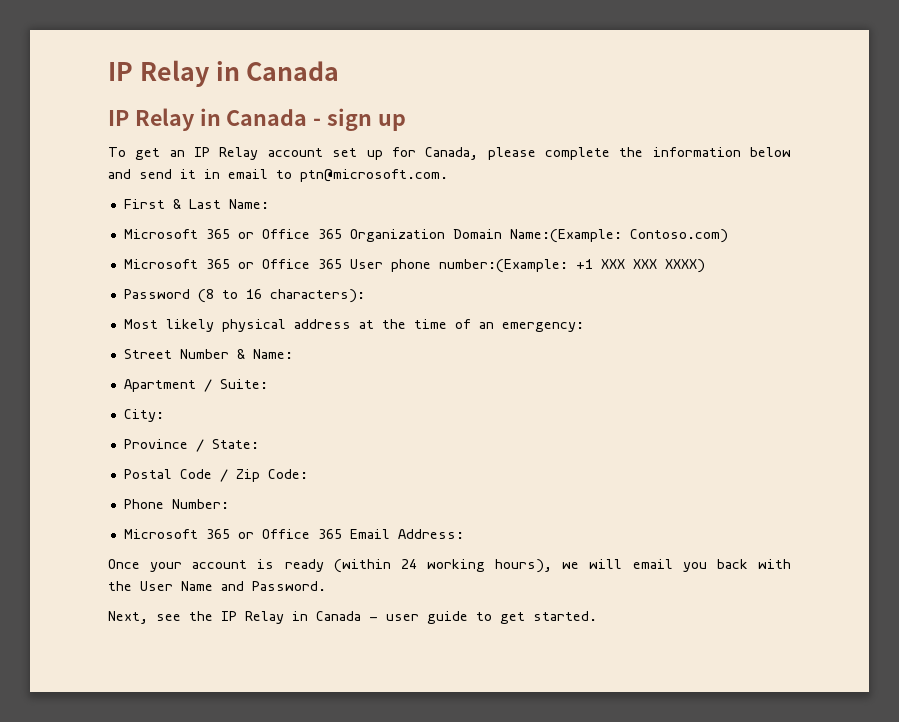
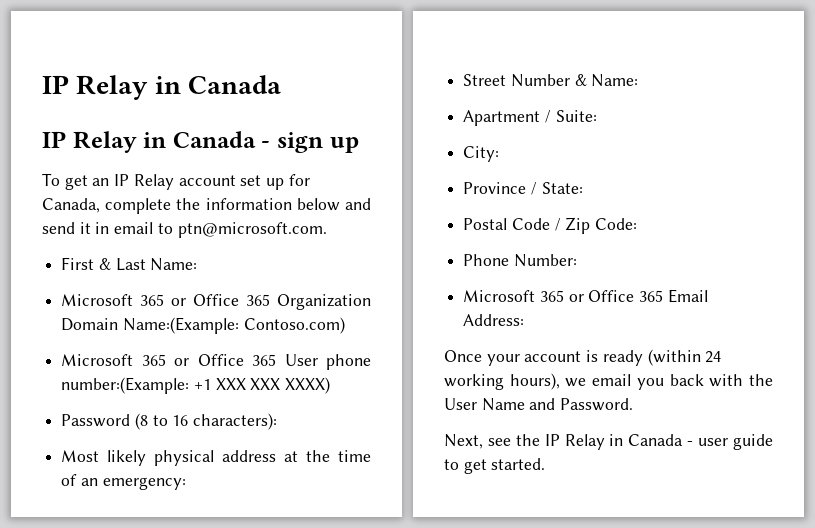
[487,147,536,160] please -> (100, 205) none
[589,559,623,569] will -> (587, 382) none

